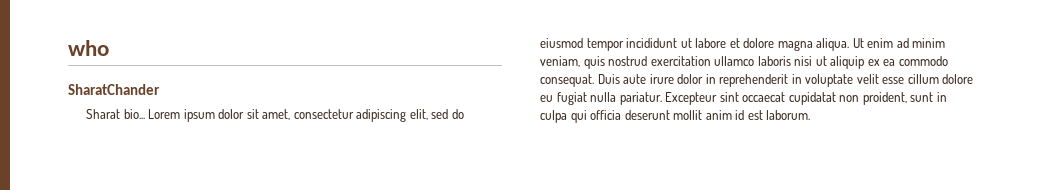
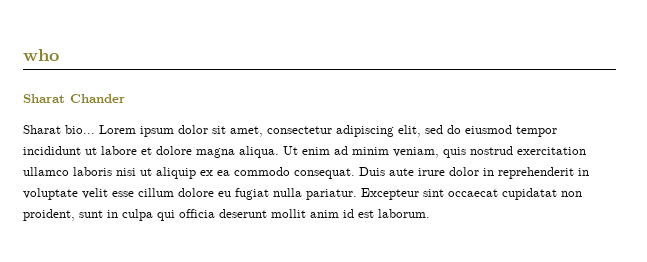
[68,84,160,95] SharatChander -> [23,94,125,103] Sharat Chander

